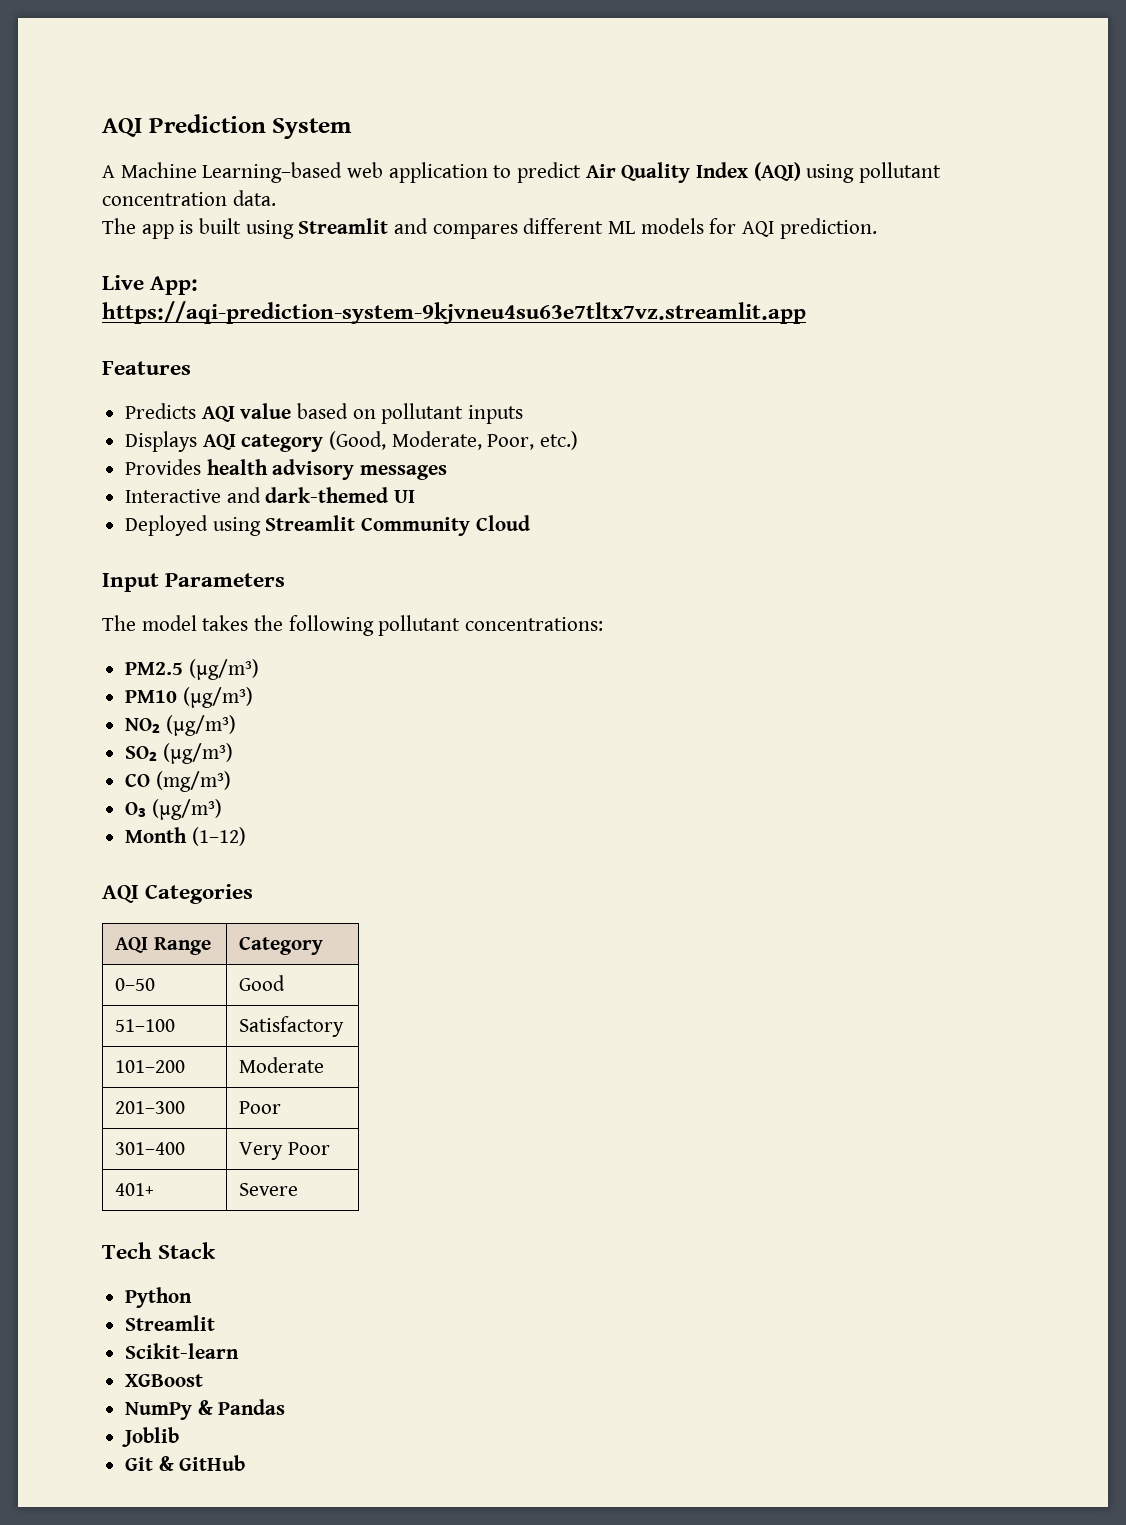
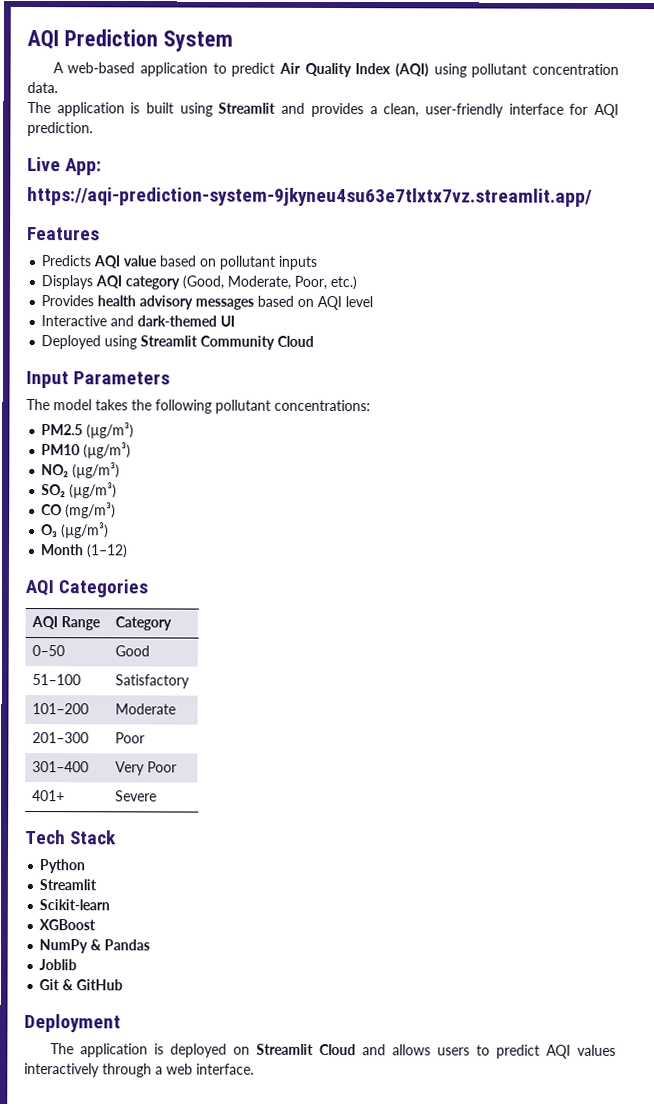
[120,162,384,183] Machine Learning–based web -> [67,62,136,74] web-based
[141,224,174,239] app -> [56,102,125,117] application
[432,218,704,239] compares different ML models -> [310,102,564,118] provides a clean, user-friendly interface
[102,301,806,324] https://aqi-prediction-system-9kjvneu4su63e7tltx7vz.streamlit.app -> [27,187,592,207] https://aqi-prediction-system-9jkyneu4su63e7tlxtx7vz.streamlit.app/
(448, 472) none -> [257,295,374,311] based on AQI level
(246, 1463) none -> [24,1013,121,1033] [49,1043,617,1059] [24,1062,254,1078] // Deployment // The application is deployed on Streamlit Cloud and allows users to predict AQI values interactively through a web interface.

